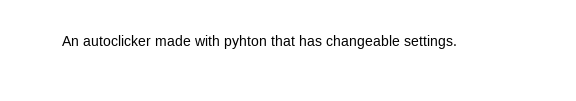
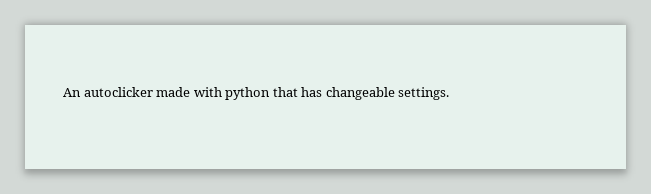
[224,35,267,49] pyhton -> [225,87,271,100] python

